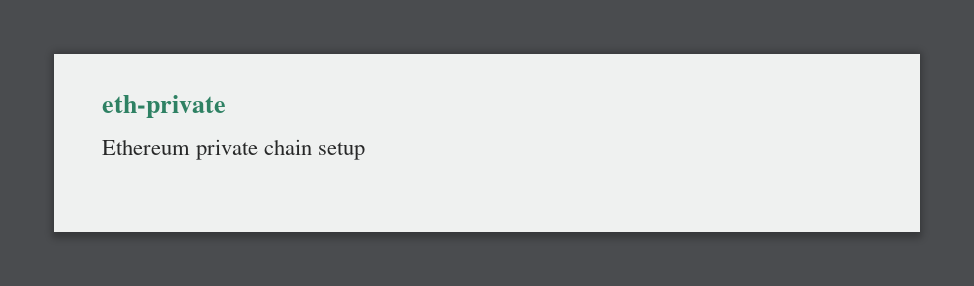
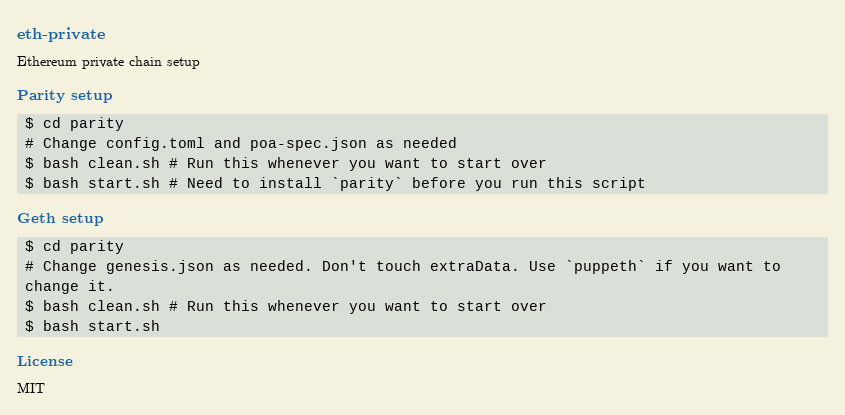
(366, 151) none -> [17,90,113,103] [25,117,125,131] [25,137,458,151] [25,157,548,171] [25,177,647,191] [17,213,104,226] [25,240,125,254] [25,260,782,274] [25,280,116,294] [25,300,548,314] [25,320,161,332] [17,356,73,366] [17,382,45,393] // Parity setup // $ cd parity // # Change config.toml and poa-spec.json as needed // $ bash clean.sh # Run this whenever you want to start over // $ bash start.sh # Need to install `parity` before you run this script // Geth setup // $ cd parity // # Change genesis.json as needed. Don't touch extraData. Use `puppeth` if you want to change it. // $ bash clean.sh # Run this whenever you want to start over // $ bash start.sh // License // MIT

